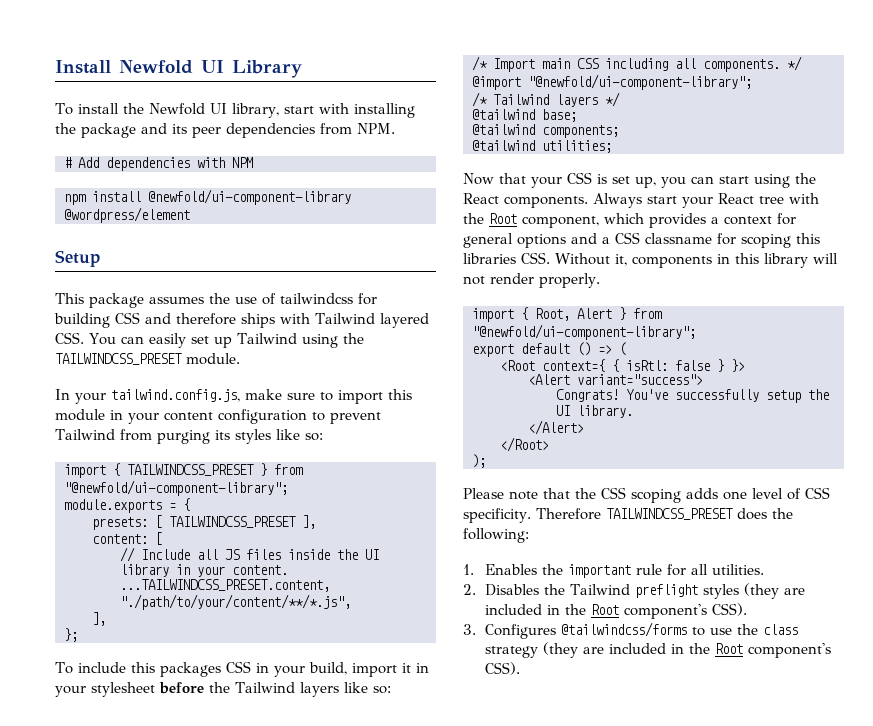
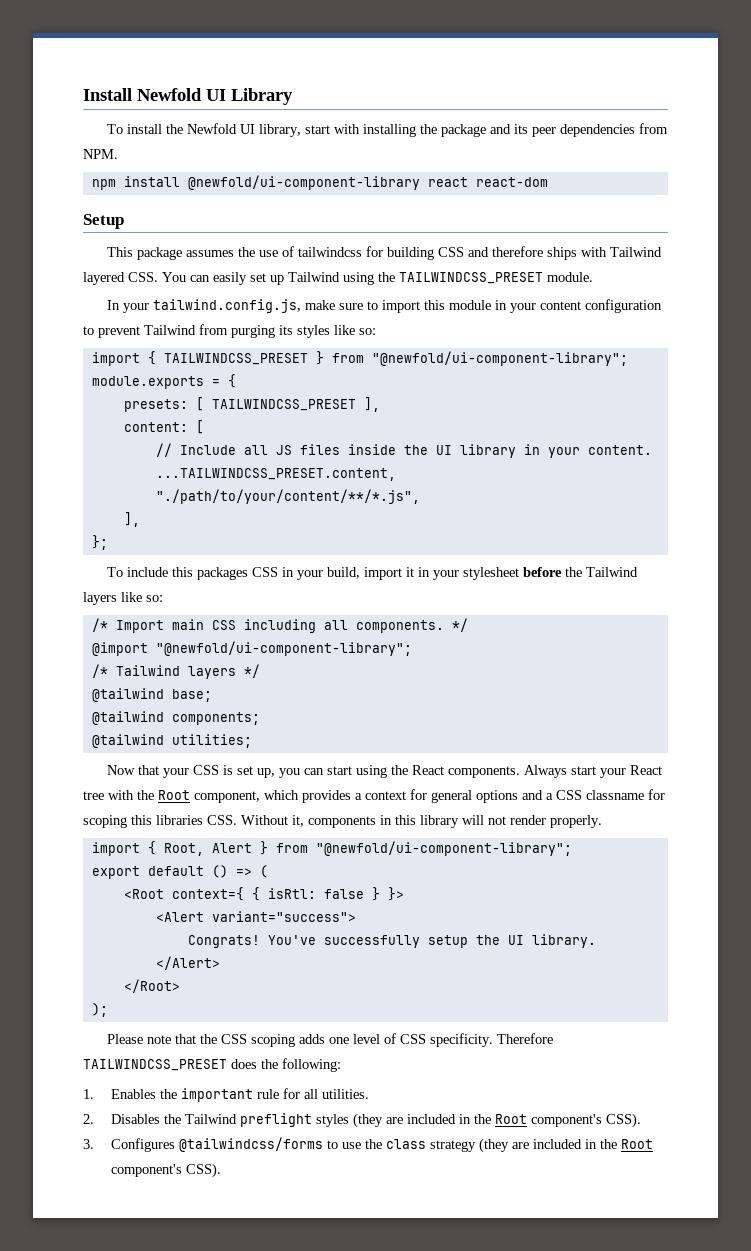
[64,157,253,171] // # Add dependencies with NPM -> (118, 154) none
[64,207,190,223] @wordpress/element -> [427,177,548,187] react react-dom

